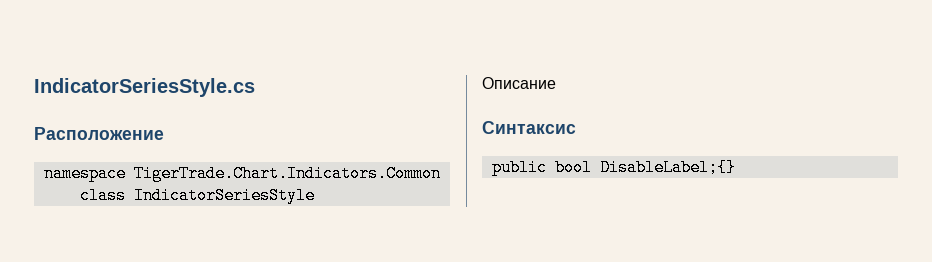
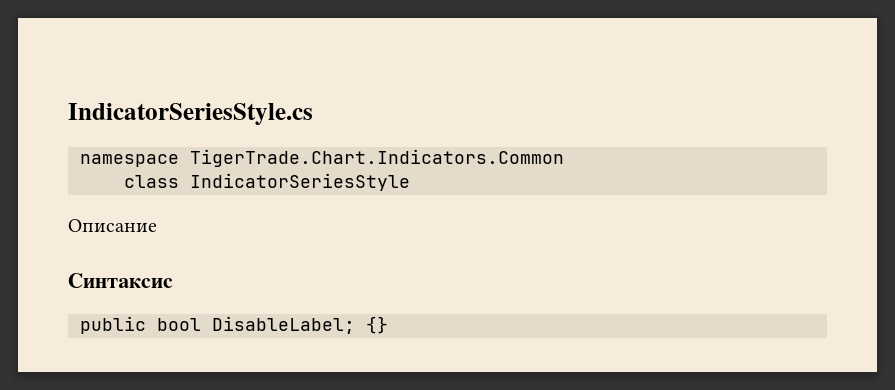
[34,127,164,140] // Расположение -> (313, 114) none
[599,159,736,176] DisableLabel;{} -> [212,316,388,334] DisableLabel; {}

